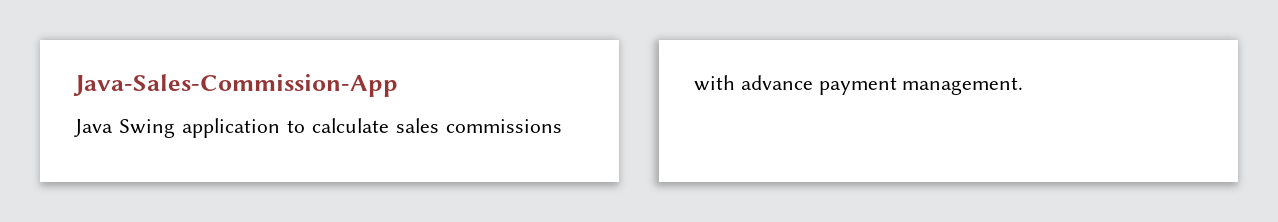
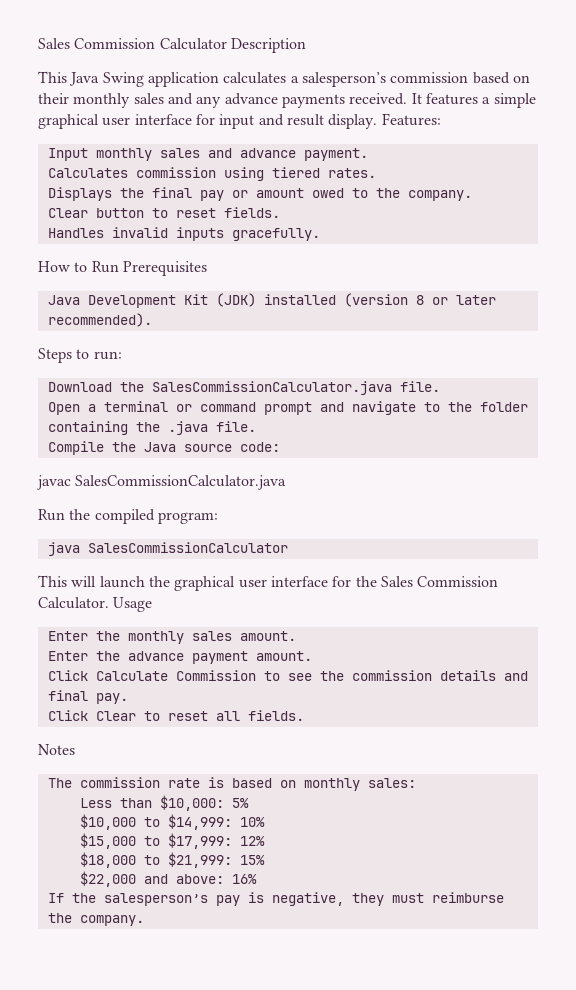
[73,74,398,97] [74,118,562,138] [694,75,1024,95] Java-Sales-Commission-App // Java Swing application to calculate sales commissions with advance payment management. -> [38,38,306,53] [38,71,530,87] [38,93,536,108] [38,113,441,129] [47,148,368,161] [47,167,376,181] [47,187,472,201] [47,207,280,218] [47,227,320,241] [38,261,207,276] [47,293,496,308] [47,313,152,327] [38,348,122,363] [47,381,440,395] [47,401,528,415] [47,421,256,435] [47,441,280,455] [37,475,287,490] [38,509,218,524] [47,542,288,556] [38,575,499,591] [38,597,153,612] [47,631,296,644] [47,651,312,664] [47,670,528,681] [47,690,128,704] [47,710,304,721] [38,744,75,755] [47,777,416,791] [79,795,249,811] [79,814,265,830] [79,833,265,849] [79,852,265,868] [79,871,257,887] [47,892,504,906] [47,913,144,926] Sales Commission Calculator Description // This Java Swing application calculates a salesperson’s commission based on their monthly sales and any advance payments received. It features a simple graphical user interface for input and result display. Features: // Input monthly sales and advance payment. // Calculates commission using tiered rates. // Displays the final pay or amount owed to the company. // Clear button to reset fields. // Handles invalid inputs gracefully. // How to Run Prerequisites // Java Development Kit (JDK) installed (version 8 or later recommended). // Steps to run: // Download the SalesCommissionCalculator.java file. // Open a terminal or command prompt and navigate to the folder containing the .java file. // Compile the Java source code: // javac SalesCommissionCalculator.java // Run the compiled program: // java SalesCommissionCalculator // This will launch the graphical user interface for the Sales Commission Calculator. Usage // Enter the monthly sales amount. // Enter the advance payment amount. // Click Calculate Commission to see the commission details and final pay. // Click Clear to reset all fields. // Notes // The commission rate is based on monthly sales: // Less than $10,000: 5% // $10,000 to $14,999: 10% // $15,000 to $17,999: 12% // $18,000 to $21,999: 15% // $22,000 and above: 16% // If the salesperson’s pay is negative, they must reimburse the company.

